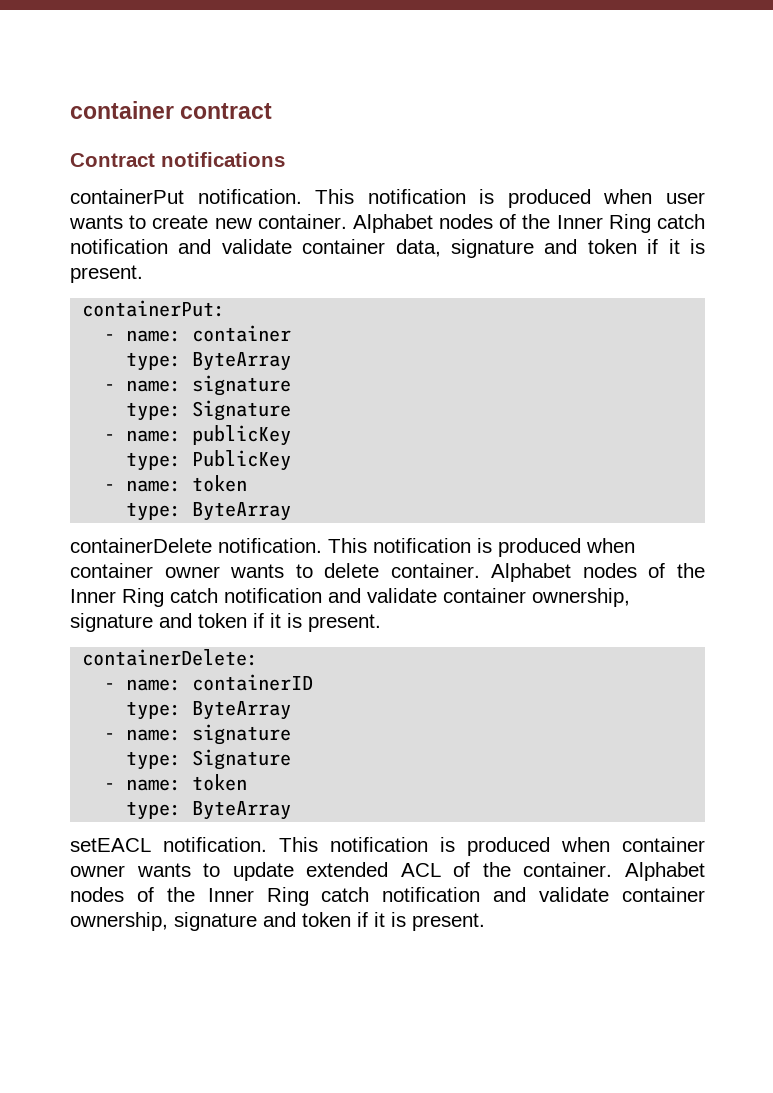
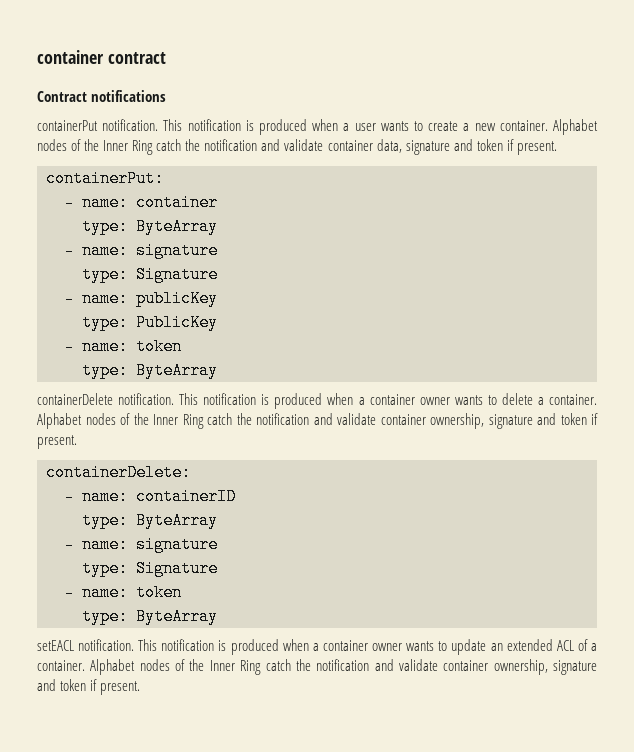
(653, 196) none -> [343,123,350,131] a
(209, 222) none -> [463,123,470,131] a
(705, 221) none -> [185,139,201,151] the
[668,239,705,254] it is -> (514, 145) none
(635, 545) none -> [358,397,365,405] a
[390,563,705,582] [70,588,630,607] [70,613,302,632] container. Alphabet nodes of the Inner Ring catch notification and validate container ownership, signature and token if it is -> [537,394,597,405] [37,413,598,429] a container. Alphabet nodes of the Inner Ring catch the notification and validate container ownership, signature and token if
(610, 844) none -> [312,643,319,651] a
(294, 871) none -> [490,643,503,651] an
[482,862,705,881] [70,887,706,906] [70,912,406,931] the container. Alphabet nodes of the Inner Ring catch notification and validate container ownership, signature and token if it is -> [591,643,598,651] [37,659,598,675] [37,679,98,691] a container. Alphabet nodes of the Inner Ring catch the notification and validate container ownership, signature and token if

